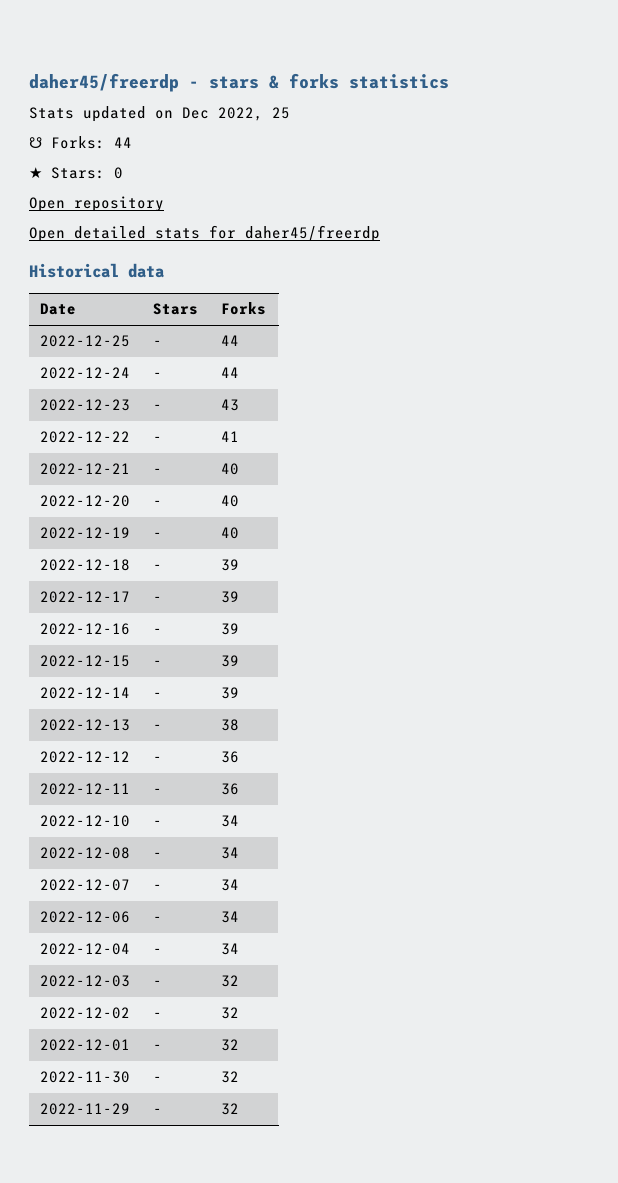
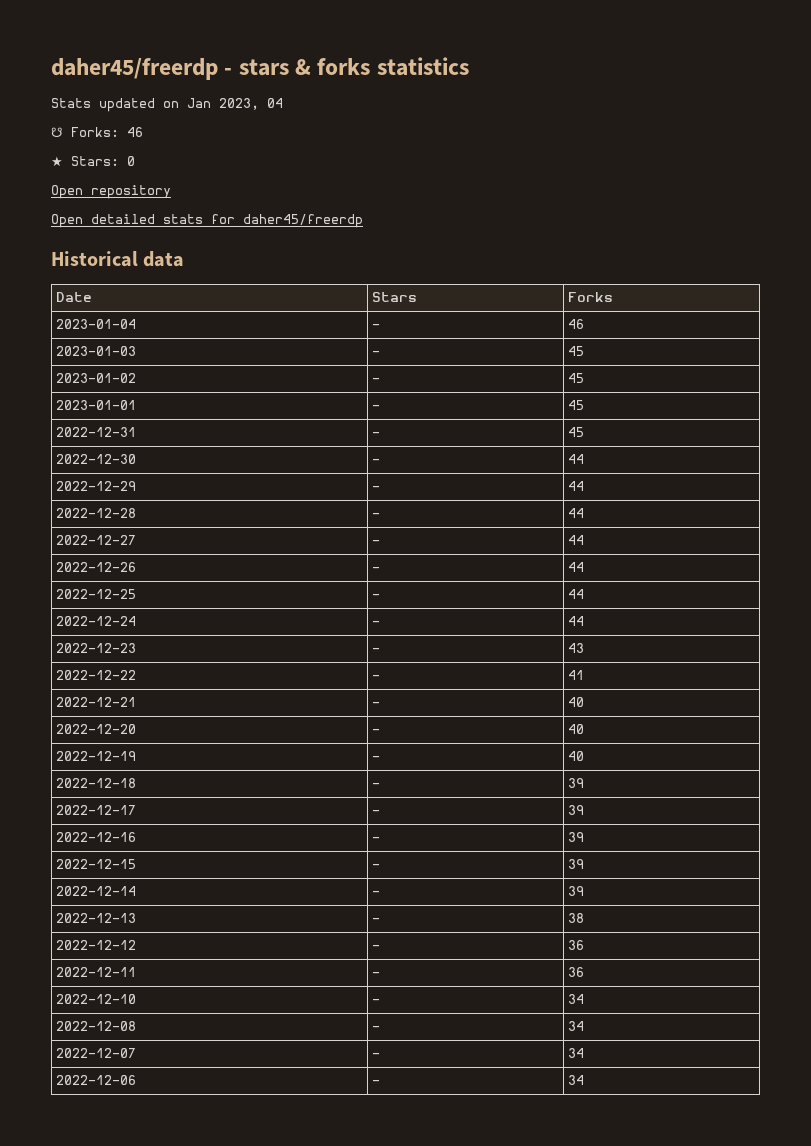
[182,107,290,121] Dec 2022, 25 -> [187,98,283,110] Jan 2023, 04
[114,137,132,148] 44 -> [127,127,143,137] 46
(267, 308) none -> [56,319,137,329] [372,324,381,329] [568,319,585,329] [56,346,137,356] [372,351,381,356] [568,346,585,356] [56,373,137,383] [372,378,381,383] [568,373,585,383] [56,400,137,410] [372,405,381,410] [568,400,585,410] [56,427,137,437] [372,432,381,437] [568,427,585,437] [56,454,137,464] [372,459,381,464] [568,454,585,464] [56,481,137,491] [372,486,381,491] [568,481,585,491] [56,508,137,518] [372,513,381,518] [568,508,585,518] [56,535,137,545] [372,540,381,545] [568,535,585,545] [56,562,137,572] [372,567,381,572] [568,562,585,572] // 2023-01-04 | - | 46 // 2023-01-03 | - | 45 // 2023-01-02 | - | 45 // 2023-01-01 | - | 45 // 2022-12-31 | - | 45 // 2022-12-30 | - | 44 // 2022-12-29 | - | 44 // 2022-12-28 | - | 44 // 2022-12-27 | - | 44 // 2022-12-26 | - | 44
[40,943,131,955] [153,948,163,954] [221,943,240,955] [40,975,131,987] [153,980,163,986] [221,975,240,987] [40,1007,131,1019] [153,1012,163,1018] [221,1007,240,1019] [40,1039,131,1051] [153,1044,163,1050] [221,1039,240,1051] [40,1071,131,1083] [153,1076,163,1082] [221,1071,240,1083] [40,1103,131,1115] [153,1108,163,1114] [221,1103,240,1115] // 2022-12-04 | - | 34 // 2022-12-03 | - | 32 // 2022-12-02 | - | 32 // 2022-12-01 | - | 32 // 2022-11-30 | - | 32 // 2022-11-29 | - | 32 -> (585, 1080) none

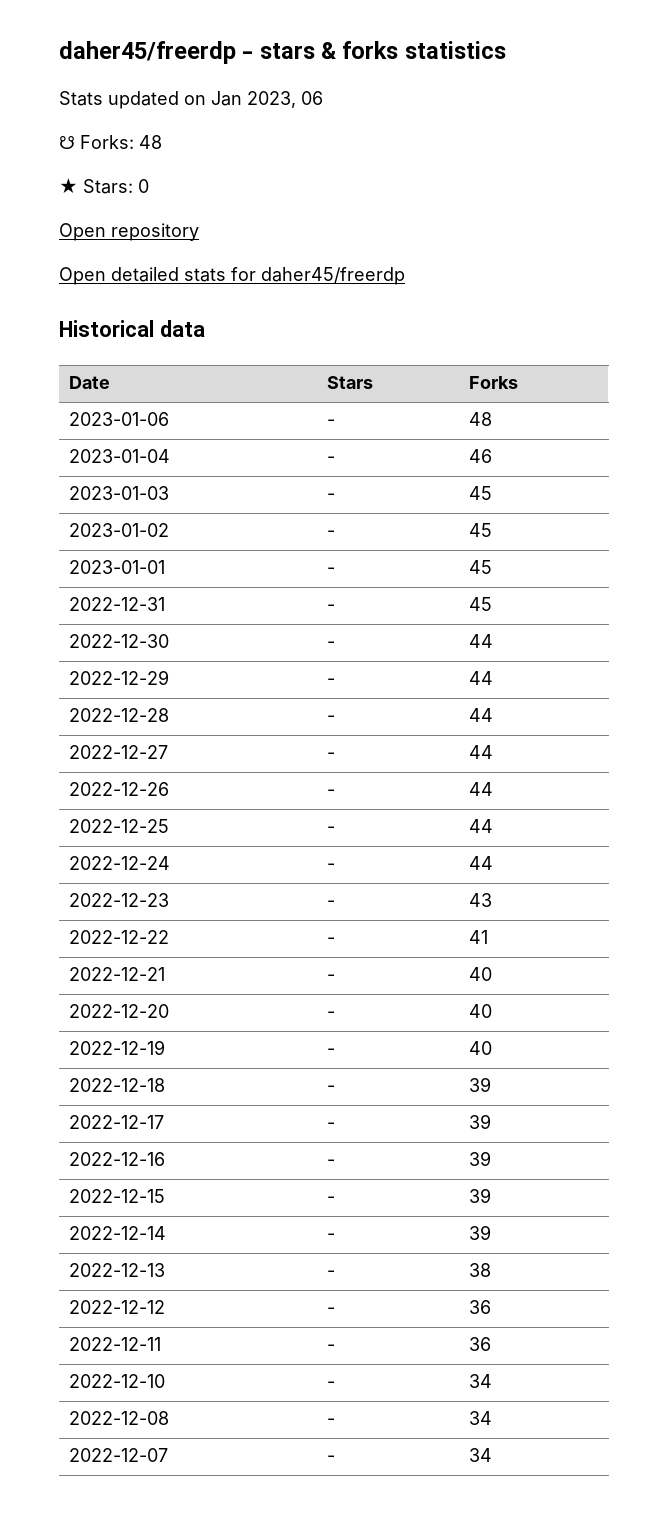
[267,98,283,108] 04 -> [301,91,323,105] 06
[127,127,143,137] 46 -> [139,135,162,149] 48
(614, 297) none -> [69,412,170,426] [327,419,336,426] [469,412,493,426] // 2023-01-06 | - | 48
[56,1075,137,1085] [372,1080,381,1085] [568,1075,585,1085] // 2022-12-06 | - | 34 -> (493, 1455) none

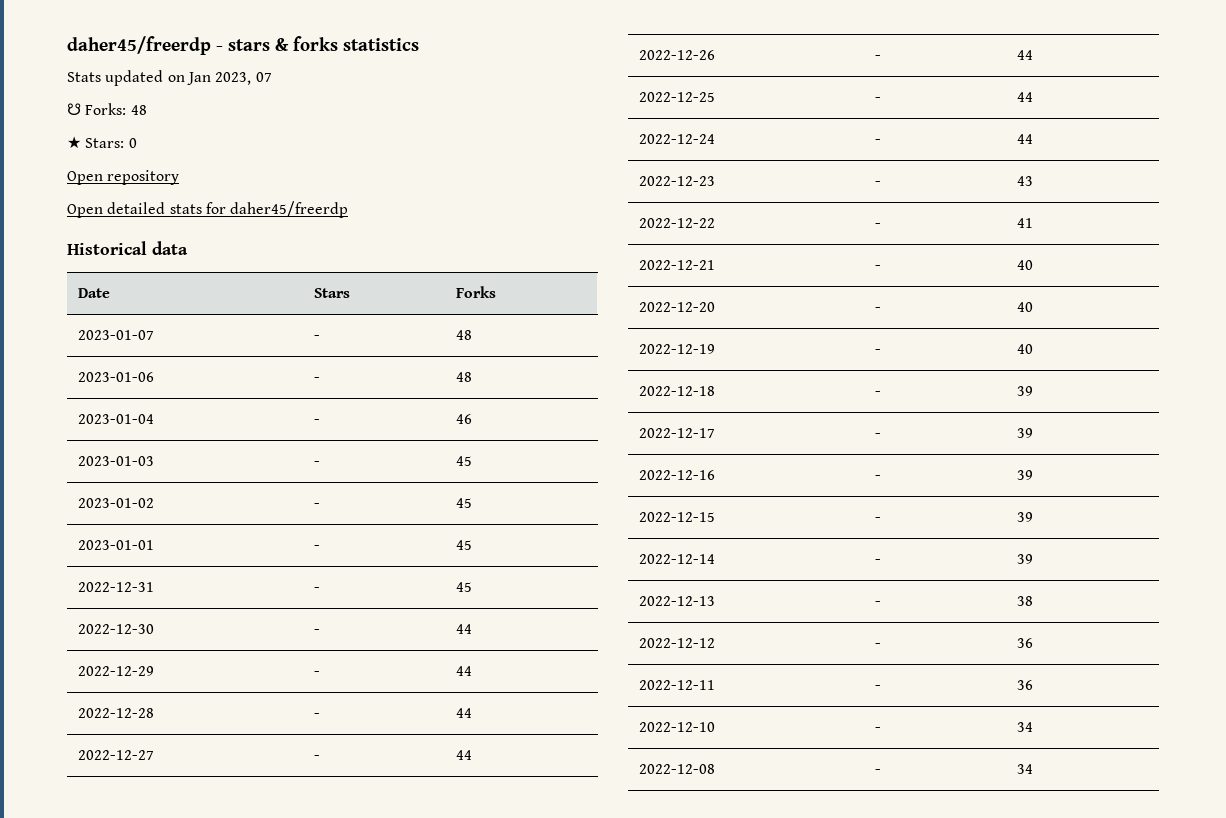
[301,91,323,105] 06 -> [255,72,272,82] 07
(519, 382) none -> [78,330,155,340] [314,335,321,340] [456,330,473,340] // 2023-01-07 | - | 48
[69,1448,169,1462] [327,1455,336,1462] [469,1448,493,1462] // 2022-12-07 | - | 34 -> (1034, 769) none

